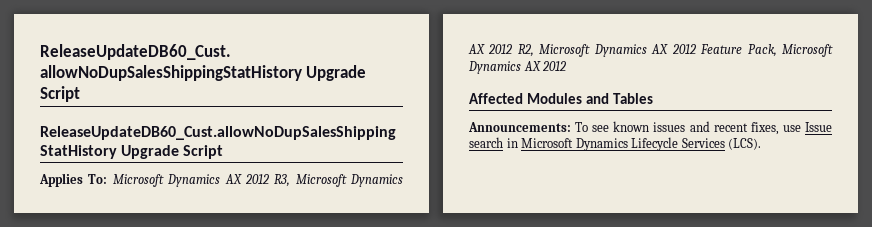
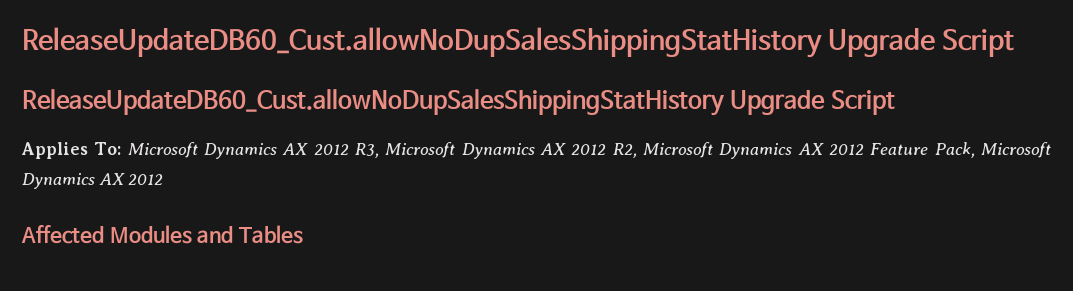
[468,121,832,135] [469,137,762,151] // Announcements: To see known issues and recent fixes, use Issue search in Microsoft Dynamics Lifecycle Services (LCS). -> (303, 234) none

